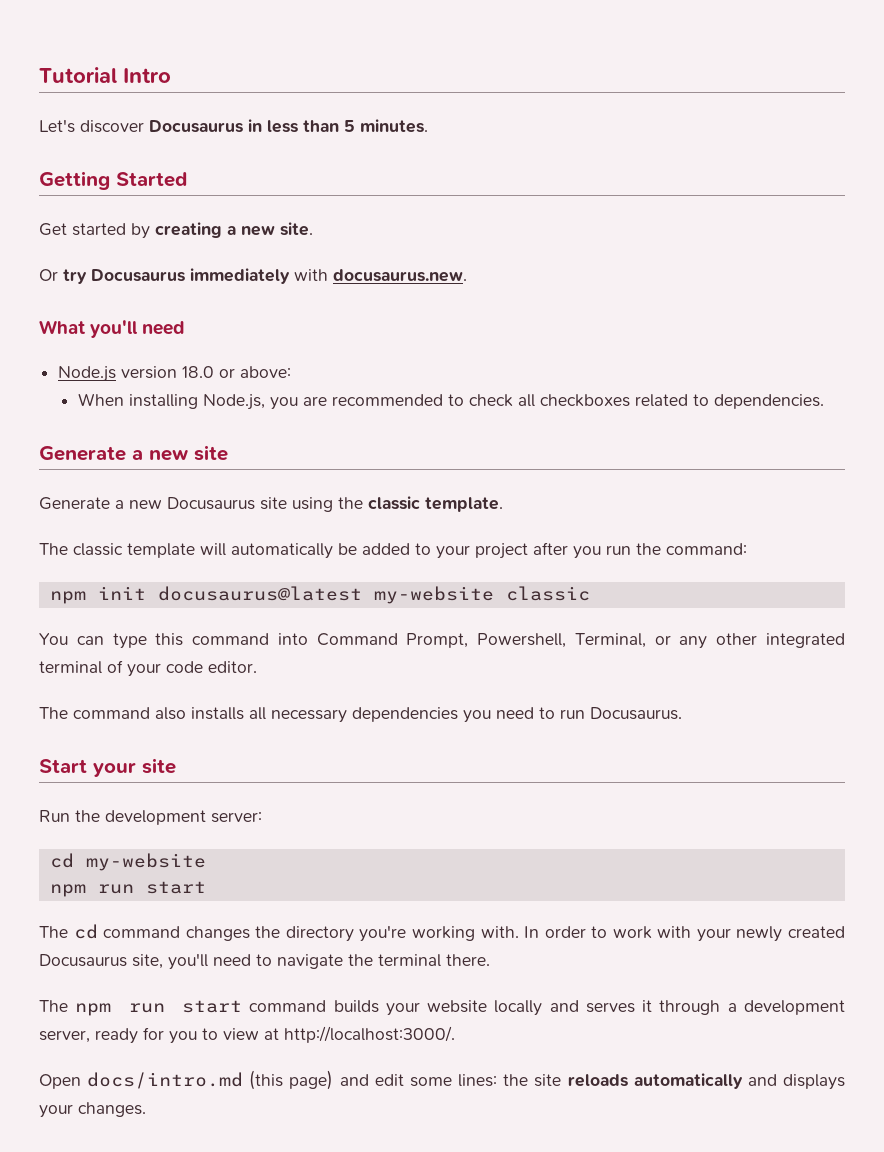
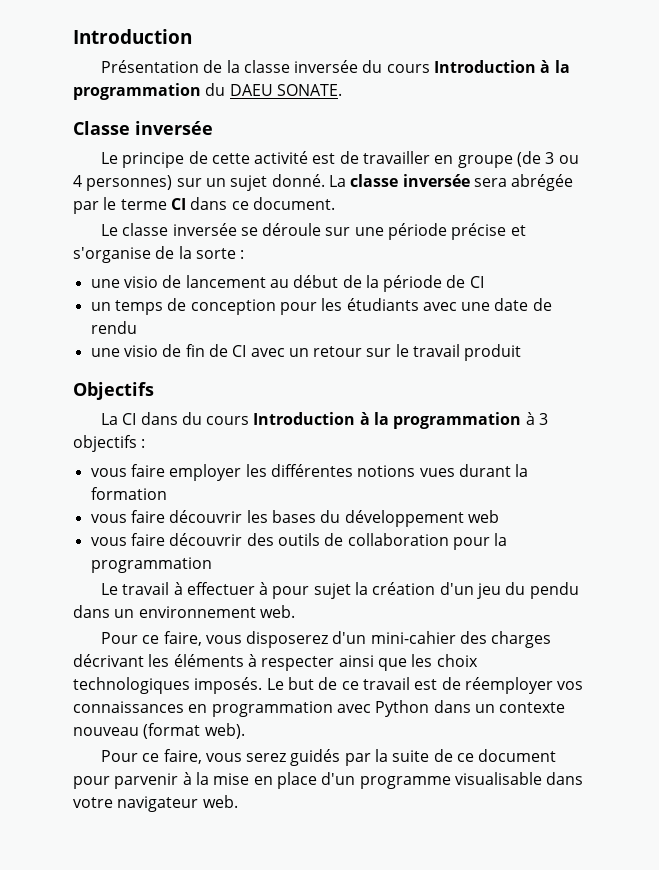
[39,67,171,83] [39,119,428,133] [39,171,187,190] [39,222,313,239] [39,268,467,284] [39,320,186,338] [58,366,292,382] [77,393,824,410] [39,445,228,461] [39,496,503,512] [39,542,747,559] [49,586,590,604] [39,633,845,649] [39,660,257,677] [39,707,682,723] [39,758,176,777] [39,810,262,825] [49,853,206,871] [49,881,206,897] [39,924,845,942] [39,953,490,970] [39,1000,846,1016] [39,1026,455,1044] [39,1070,845,1090] [39,1102,146,1118] Tutorial Intro // Let's discover Docusaurus in less than 5 minutes. // Getting Started // Get started by creating a new site. // Or try Docusaurus immediately with docusaurus.new. // What you'll need // Node.js version 18.0 or above: // When installing Node.js, you are recommended to check all checkboxes related to dependencies. // Generate a new site // Generate a new Docusaurus site using the classic template. // The classic template will automatically be added to your project after you run the command: // npm init docusaurus@latest my-website classic // You can type this command into Command Prompt, Powershell, Terminal, or any other integrated terminal of your code editor. // The command also installs all necessary dependencies you need to run Docusaurus. // Start your site // Run the development server: // cd my-website // npm run start // The cd command changes the directory you're working with. In order to work with your newly created Docusaurus site, you'll need to navigate the terminal there. // The npm run start command builds your website locally and serves it through a development server, ready for you to view at http://localhost:3000/. // Open docs/intro.md (this page) and edit some lines: the site reloads automatically and displays your changes. -> [73,29,192,44] [100,60,570,73] [73,83,342,100] [73,121,213,135] [100,151,579,168] [73,174,574,191] [73,197,335,214] [100,223,526,240] [73,246,245,263] [90,275,484,292] [90,298,552,315] [90,321,137,334] [90,344,522,361] [73,382,154,400] [100,412,549,429] [73,435,146,452] [90,464,529,481] [90,487,167,500] [90,510,499,527] [90,533,508,550] [90,557,212,573] [100,582,579,599] [73,605,295,618] [100,631,552,648] [73,654,478,671] [73,677,584,694] [73,700,566,717] [73,723,245,739] [100,749,557,766] [73,772,584,789] [73,795,238,812] Introduction // Présentation de la classe inversée du cours Introduction à la programmation du DAEU SONATE. // Classe inversée // Le principe de cette activité est de travailler en groupe (de 3 ou 4 personnes) sur un sujet donné. La classe inversée sera abrégée par le terme CI dans ce document. // Le classe inversée se déroule sur une période précise et s'organise de la sorte : // une visio de lancement au début de la période de CI // un temps de conception pour les étudiants avec une date de rendu // une visio de fin de CI avec un retour sur le travail produit // Objectifs // La CI dans du cours Introduction à la programmation à 3 objectifs : // vous faire employer les différentes notions vues durant la formation // vous faire découvrir les bases du développement web // vous faire découvrir des outils de collaboration pour la programmation // Le travail à effectuer à pour sujet la création d'un jeu du pendu dans un environnement web. // Pour ce faire, vous disposerez d'un mini-cahier des charges décrivant les éléments à respecter ainsi que les choix technologiques imposés. Le but de ce travail est de réemployer vos connaissances en programmation avec Python dans un contexte nouveau (format web). // Pour ce faire, vous serez guidés par la suite de ce document pour parvenir à la mise en place d'un programme visualisable dans votre navigateur web.

